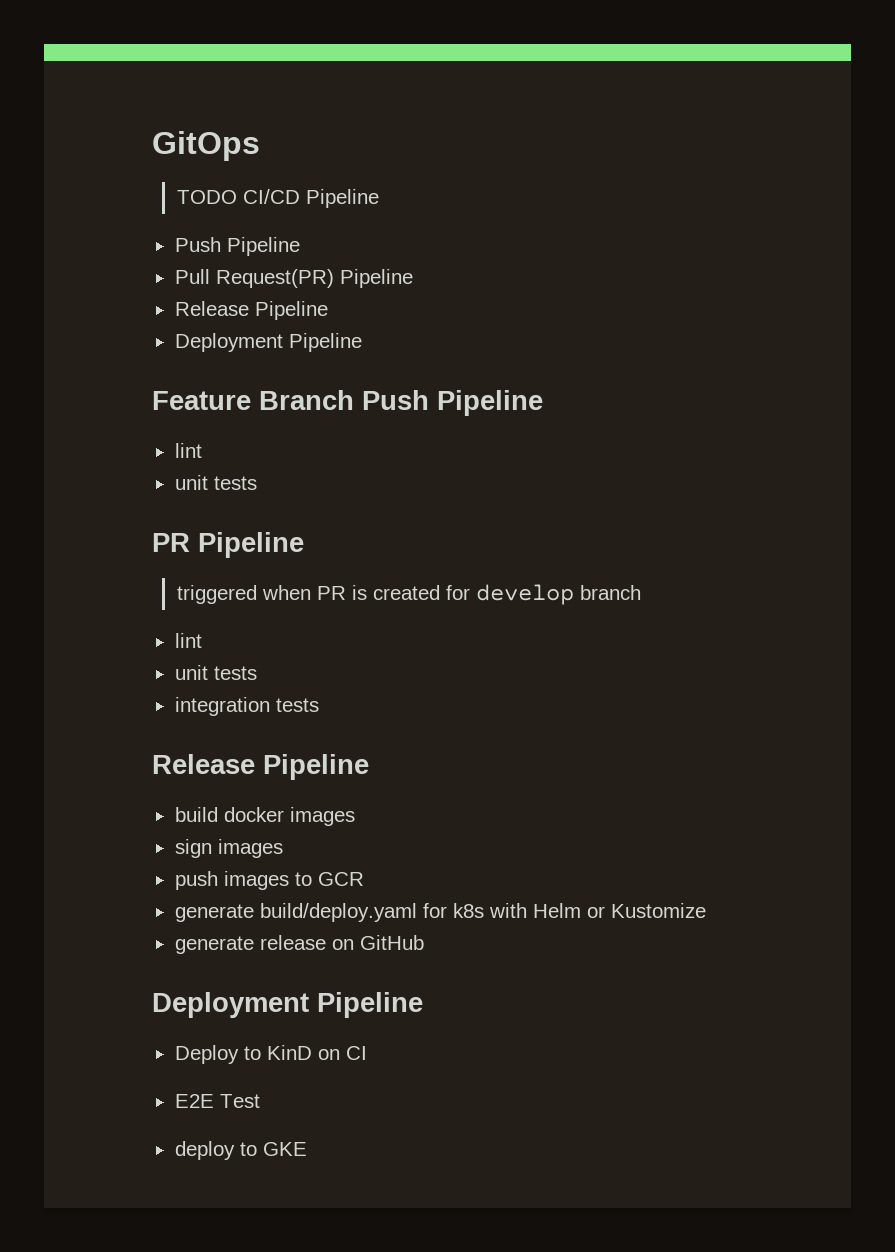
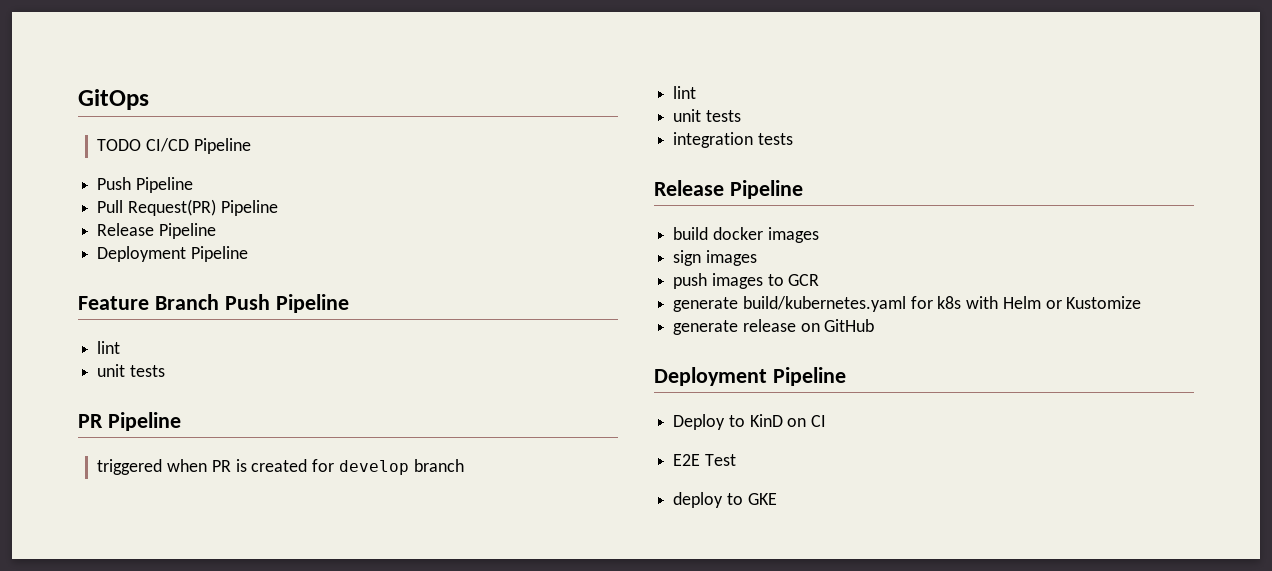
[259,903,417,922] build/deploy.yaml -> [742,296,906,312] build/kubernetes.yaml

